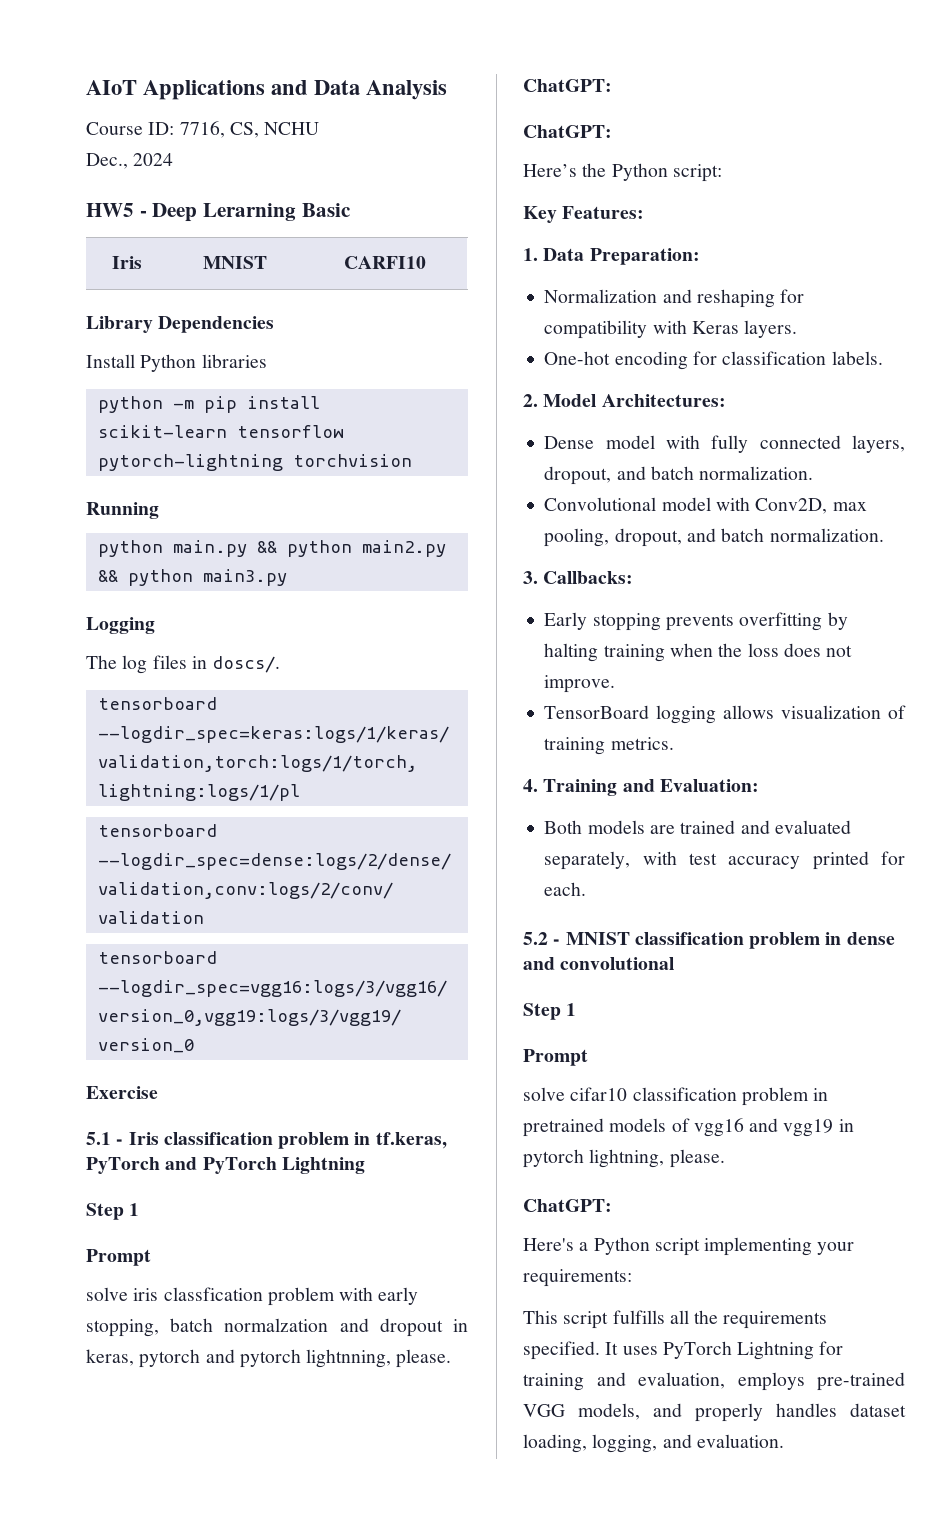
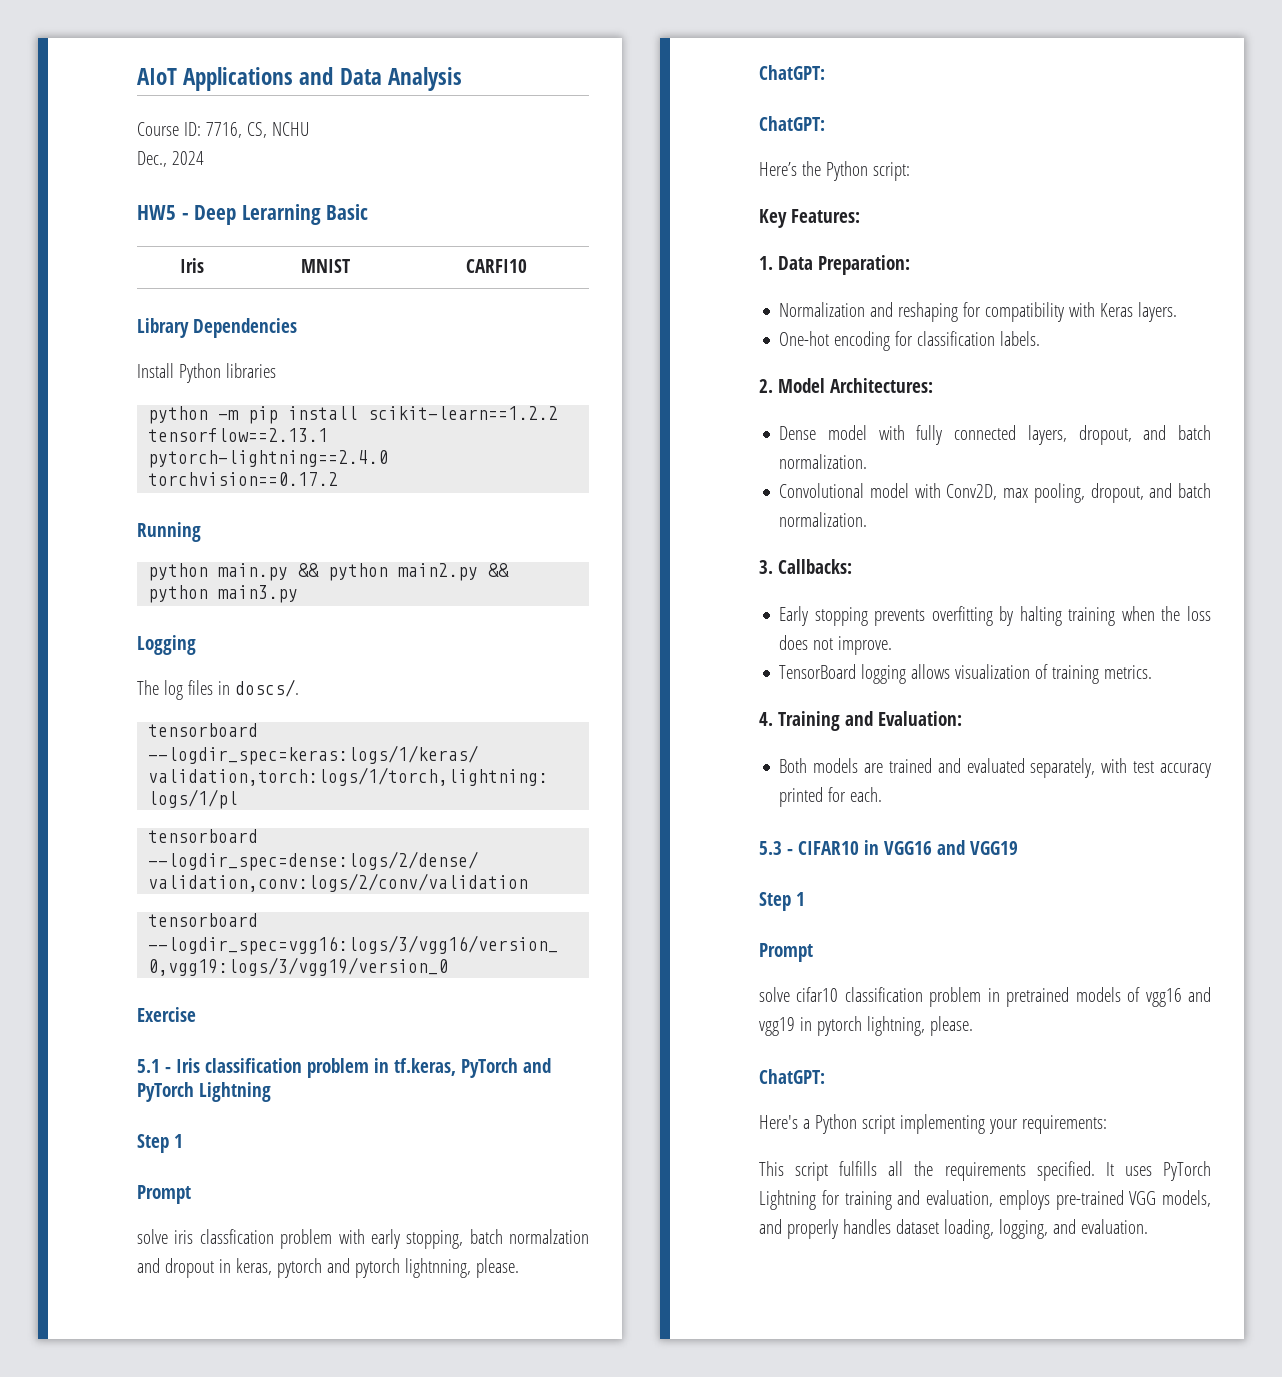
[97,425,344,438] [97,454,412,471] scikit-learn tensorflow pytorch-lightning torchvision -> [368,406,559,420] [148,428,329,442] [148,450,389,468] [148,472,339,486] scikit-learn==1.2.2 tensorflow==2.13.1 pytorch-lightning==2.4.0 torchvision==0.17.2
[523,932,895,949] [523,957,675,970] 5.2 - MNIST classification problem in dense and convolutional -> [759,840,1018,855] 5.3 - CIFAR10 in VGG16 and VGG19

